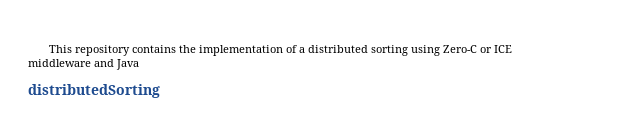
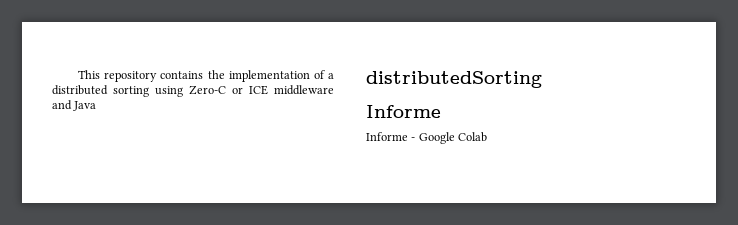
(160, 91) none -> [366,105,441,118] [366,132,488,144] // Informe // Informe - Google Colab

